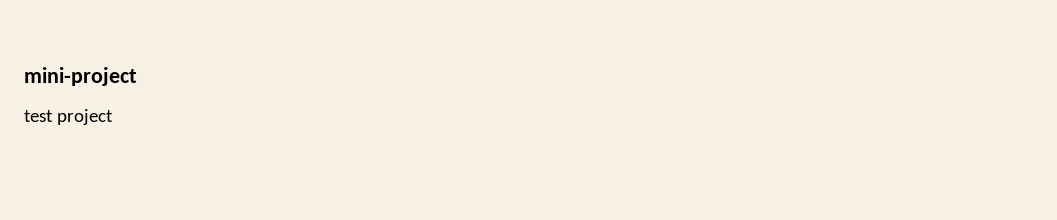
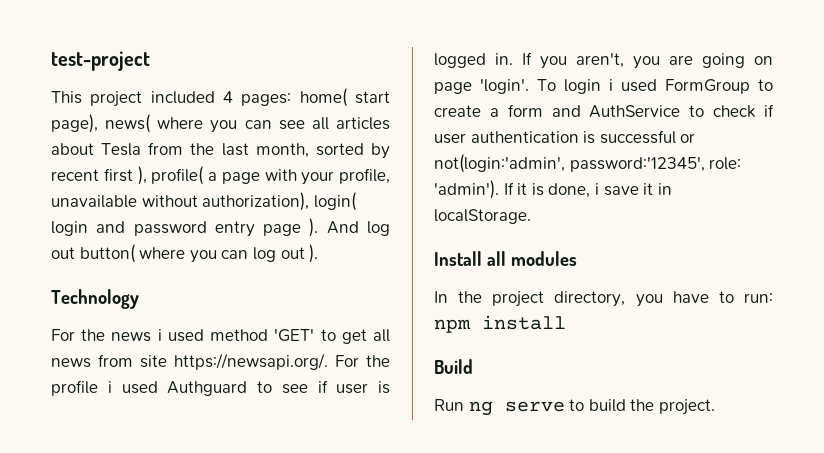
[24,67,137,86] [24,109,113,125] mini-project // test project -> [51,51,150,71] [51,88,390,107] [51,114,390,133] [51,142,390,159] [51,166,390,185] [51,192,356,211] [51,218,390,237] [51,244,319,263] [51,289,139,309] [51,329,391,344] [51,353,390,370] [51,380,390,396] [434,52,773,69] [434,79,773,94] [434,104,774,118] [434,130,696,144] [434,154,742,173] [434,180,672,199] [434,209,531,224] [434,251,577,266] [434,291,773,307] [434,315,566,333] [434,359,473,374] [434,399,715,416] test-project // This project included 4 pages: home( start page), news( where you can see all articles about Tesla from the last month, sorted by recent first ), profile( a page with your profile, unavailable without authorization), login( login and password entry page ). And log out button( where you can log out ). // Technology // For the news i used method 'GET' to get all news from site https://newsapi.org/. For the profile i used Authguard to see if user is logged in. If you aren't, you are going on page 'login'. To login i used FormGroup to create a form and AuthService to check if user authentication is successful or not(login:'admin', password:'12345', role: 'admin'). If it is done, i save it in localStorage. // Install all modules // In the project directory, you have to run: npm install // Build // Run ng serve to build the project.

